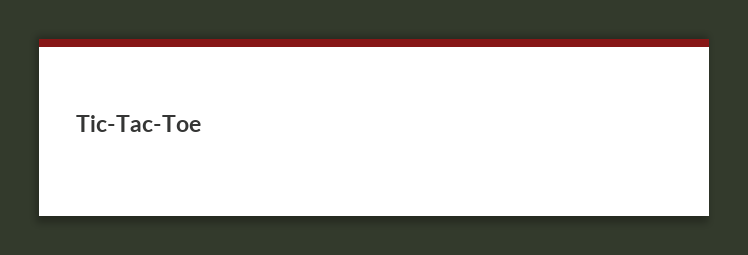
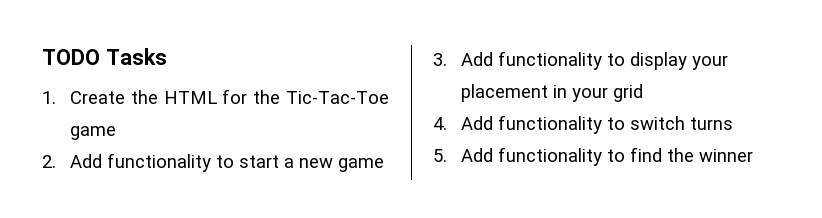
[76,115,201,132] Tic-Tac-Toe -> [42,48,167,65] [42,89,389,104] [70,126,117,140] [42,153,385,172] [433,51,729,70] [461,84,644,102] [433,115,734,134] [433,147,754,166] TODO Tasks // 1. Create the HTML for the Tic-Tac-Toe game // 2. Add functionality to start a new game // 3. Add functionality to display your placement in your grid // 4. Add functionality to switch turns // 5. Add functionality to find the winner

